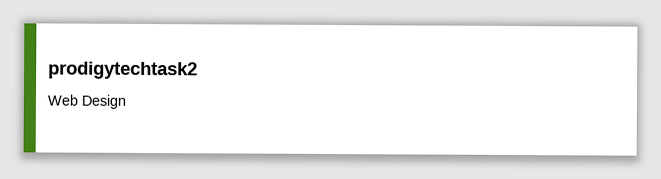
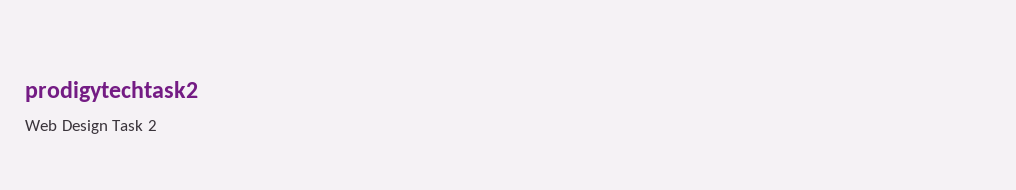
(126, 101) none -> [112,120,157,131] Task 2

